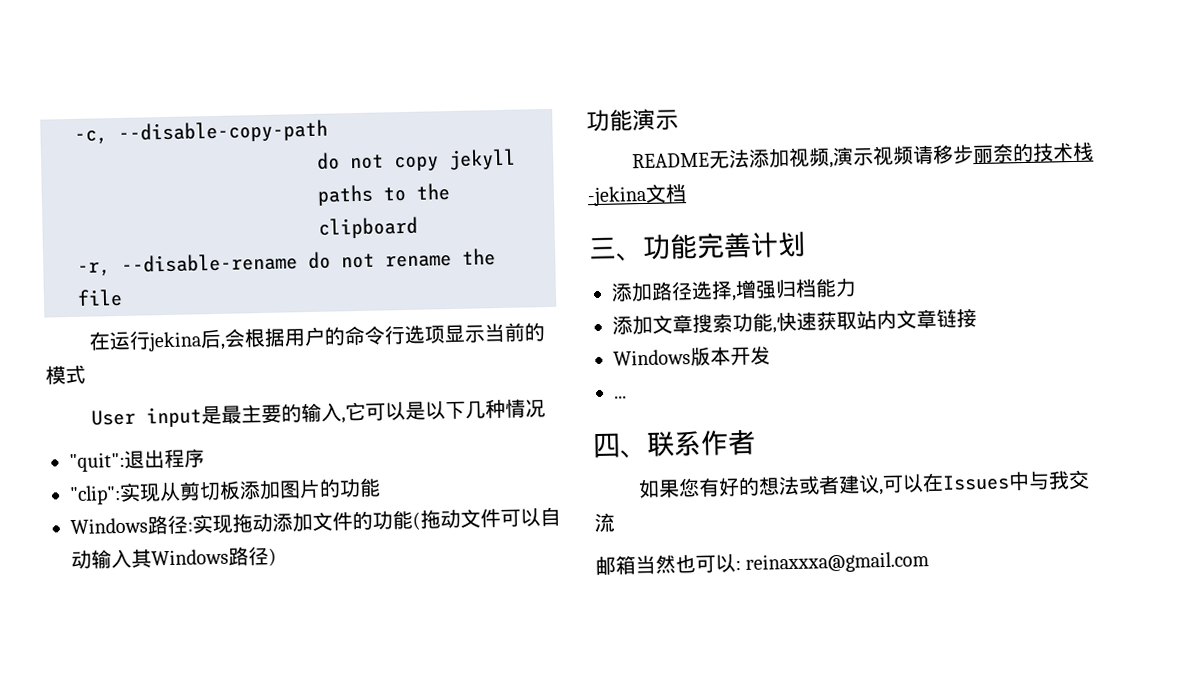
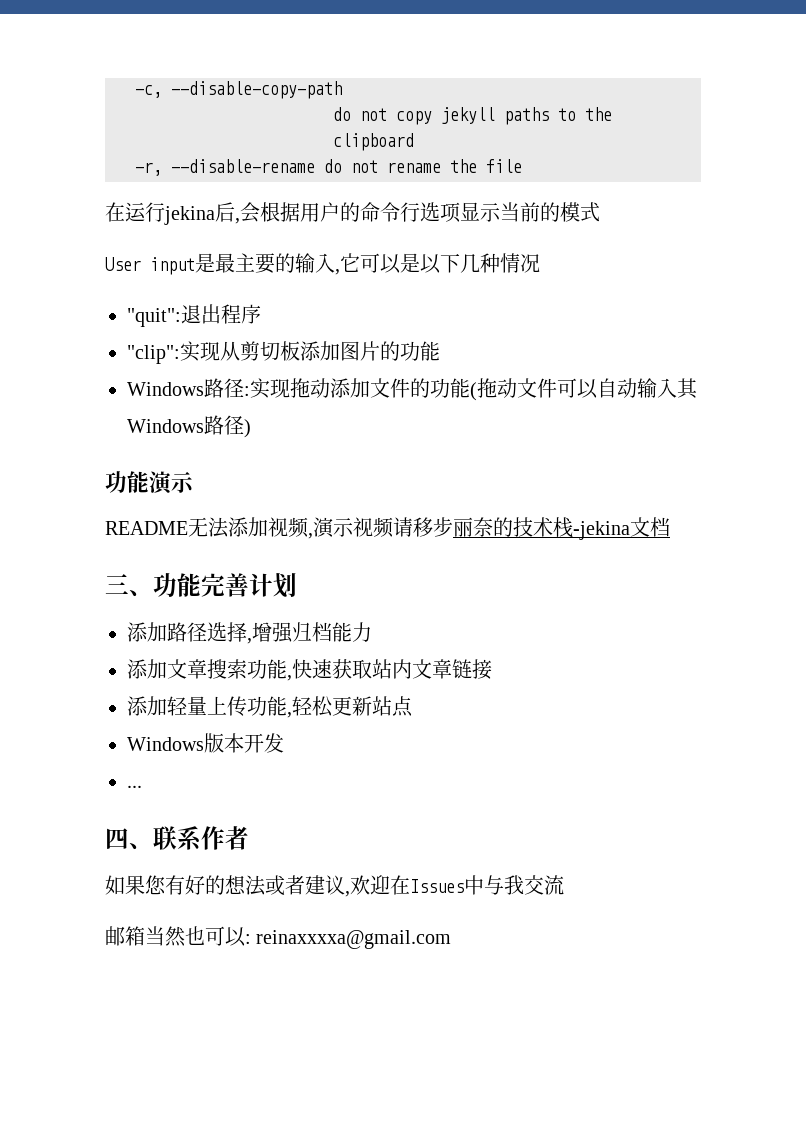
(977, 318) none -> [127,696,413,718] // 添加轻量上传功能,轻松更新站点
[881,473,924,494] 可以 -> [350,875,390,895] 欢迎
[745,551,930,574] reinaxxxa@gmail.com -> [256,930,452,949] reinaxxxxa@gmail.com

